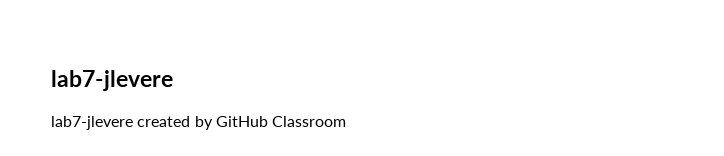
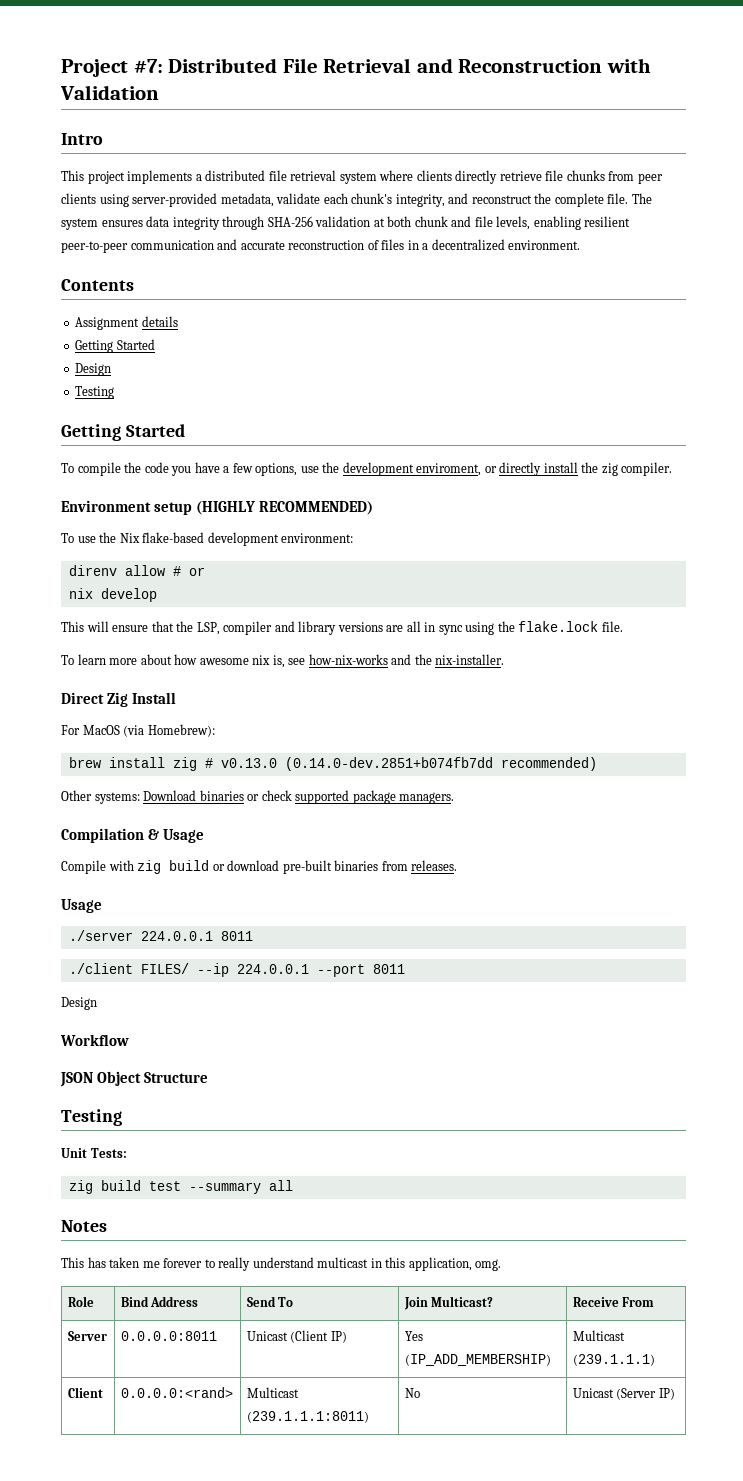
[51,70,173,91] [51,116,347,130] lab7-jlevere // lab7-jlevere created by GitHub Classroom -> [61,58,651,77] [60,85,159,100] [61,133,103,145] [61,170,663,184] [61,193,652,207] [61,216,631,230] [61,239,581,253] [61,279,134,291] [75,316,178,330] [75,339,155,353] [75,363,112,376] [75,386,115,399] [61,424,185,441] [61,462,673,476] [61,500,374,515] [61,532,354,546] [68,565,205,576] [68,588,157,602] [61,621,623,635] [61,654,505,668] [61,692,177,707] [61,724,215,737] [68,757,597,771] [61,790,455,804] [61,828,205,843] [61,860,458,874] [61,899,102,913] [68,930,253,941] [68,963,405,977] [61,997,97,1010] [60,1034,129,1046] [60,1071,209,1087] [61,1109,122,1126] [61,1148,127,1158] [68,1180,293,1194] [61,1220,107,1232] [61,1257,502,1271] [67,1296,94,1307] [120,1296,199,1307] [246,1296,294,1307] [403,1296,494,1310] [572,1297,655,1307] [67,1331,107,1341] [120,1331,217,1341] [246,1330,347,1343] [404,1331,423,1341] [404,1354,551,1366] [572,1330,625,1341] [572,1354,655,1366] [67,1387,103,1398] [120,1387,233,1398] [246,1387,299,1398] [246,1411,369,1423] [404,1388,420,1398] [572,1388,675,1400] Project #7: Distributed File Retrieval and Reconstruction with Validation // Intro // This project implements a distributed file retrieval system where clients directly retrieve file chunks from peer clients using server-provided metadata, validate each chunk's integrity, and reconstruct the complete file. The system ensures data integrity through SHA-256 validation at both chunk and file levels, enabling resilient peer-to-peer communication and accurate reconstruction of files in a decentralized environment. // Contents // Assignment details // Getting Started // Design // Testing // Getting Started // To compile the code you have a few options, use the development enviroment, or directly install the zig compiler. // Environment setup (HIGHLY RECOMMENDED) // To use the Nix flake-based development environment: // direnv allow # or // nix develop // This will ensure that the LSP, compiler and library versions are all in sync using the flake.lock file. // To learn more about how awesome nix is, see how-nix-works and the nix-installer. // Direct Zig Install // For MacOS (via Homebrew): // brew install zig # v0.13.0 (0.14.0-dev.2851+b074fb7dd recommended) // Other systems: Download binaries or check supported package managers. // Compilation & Usage // Compile with zig build or download pre-built binaries from releases. // Usage // ./server 224.0.0.1 8011 // ./client FILES/ --ip 224.0.0.1 --port 8011 // Design // Workflow // JSON Object Structure // Testing // Unit Tests: // zig build test --summary all // Notes // This has taken me forever to really understand multicast in this application, omg. // Role | Bind Address | Send To | Join Multicast? | Receive From // Server | 0.0.0.0:8011 | Unicast (Client IP) | Yes (IP_ADD_MEMBERSHIP) | Multicast (239.1.1.1) // Client | 0.0.0.0:<rand> | Multicast (239.1.1.1:8011) | No | Unicast (Server IP)

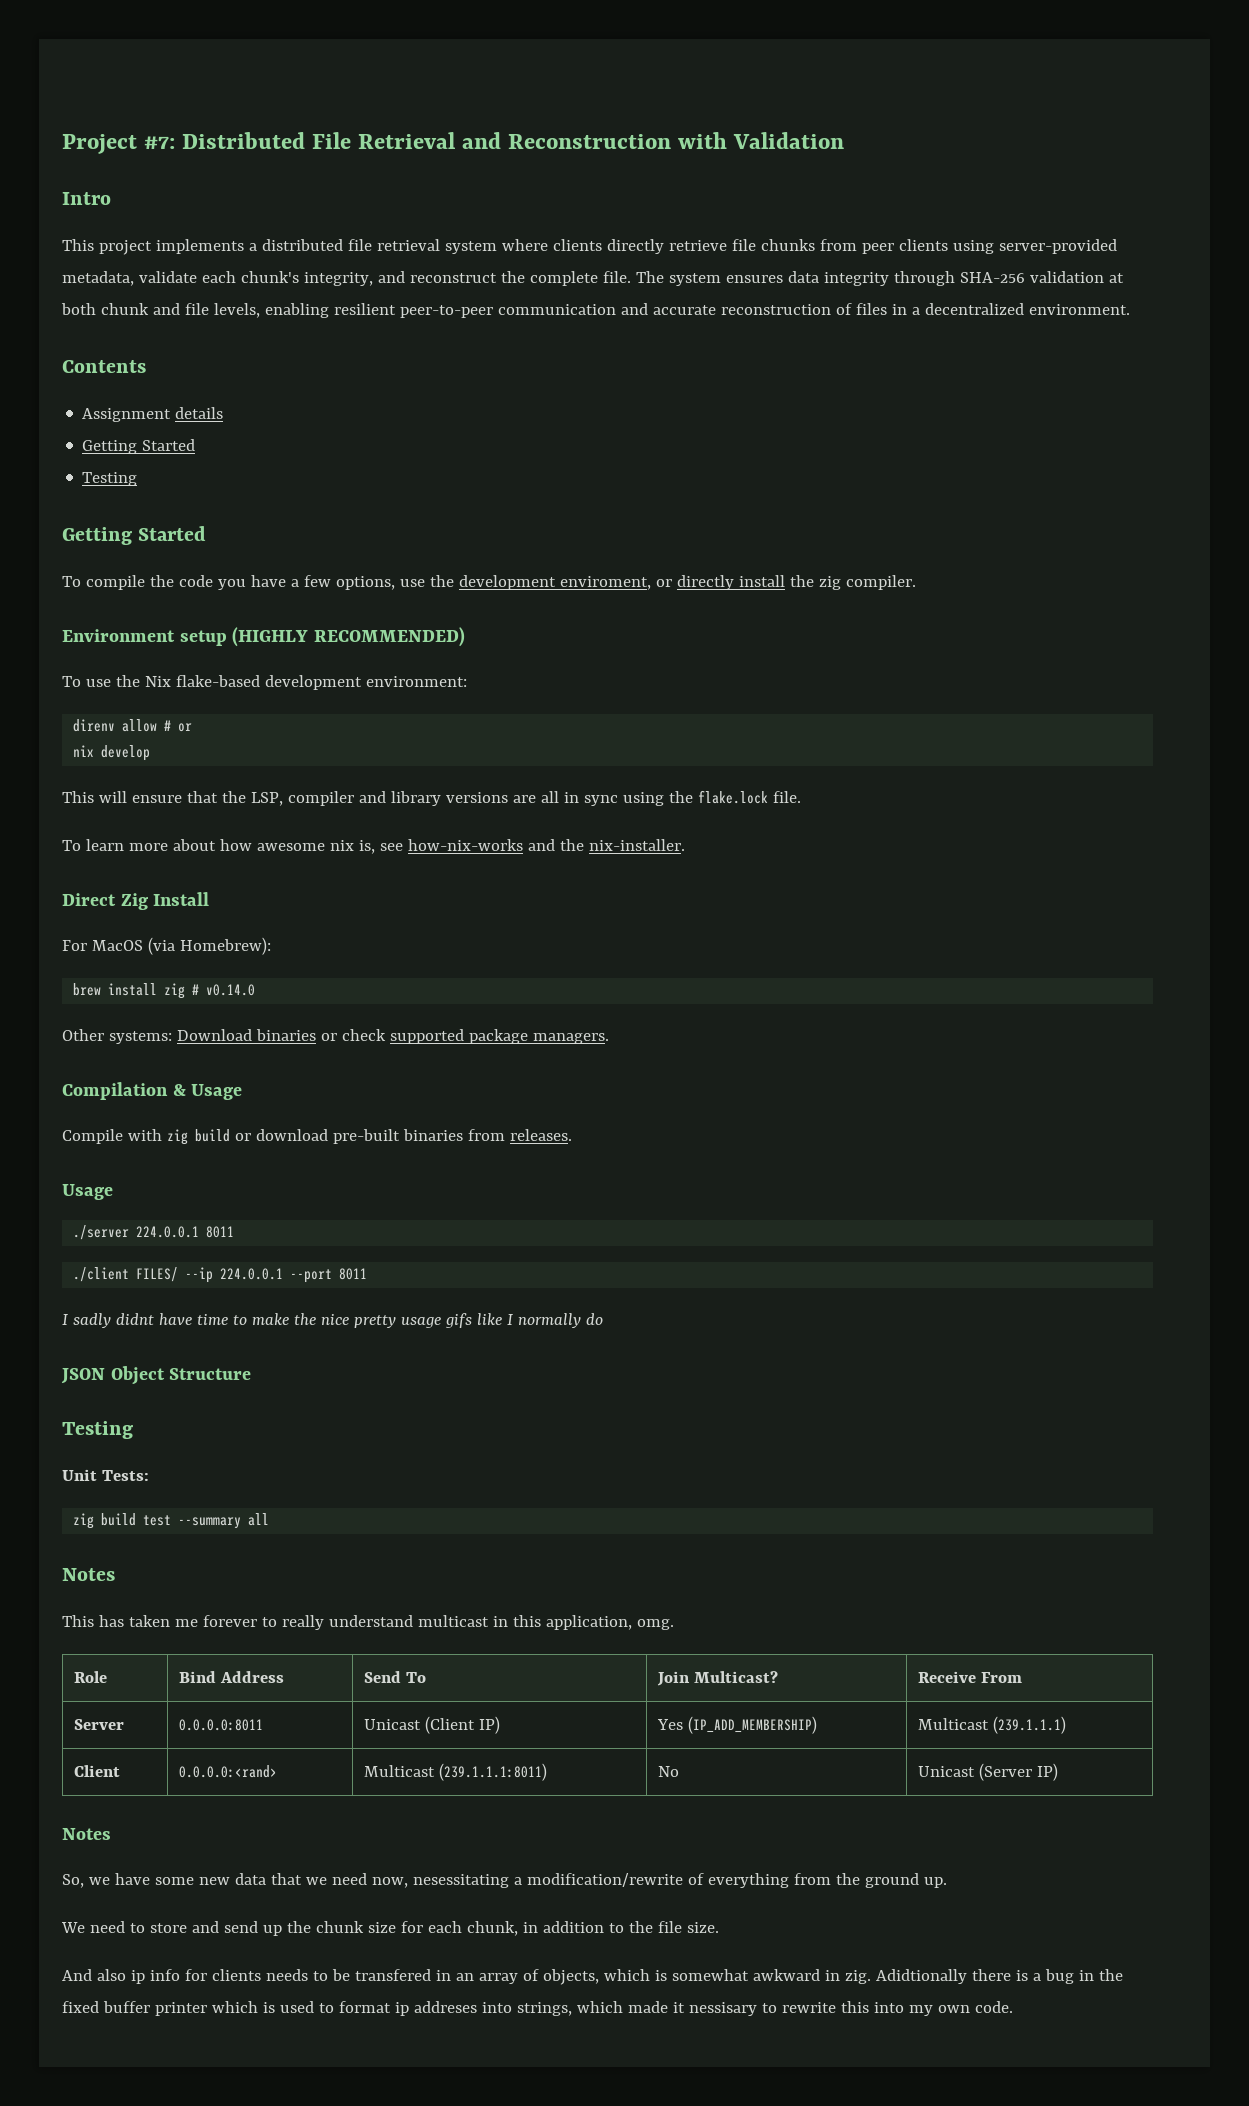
[75,363,112,376] // Design -> (196, 445) none
[220,757,597,771] v0.13.0 (0.14.0-dev.2851+b074fb7dd recommended) -> [206,984,256,996] v0.14.0
[61,997,97,1010] [60,1034,129,1046] Design // Workflow -> [62,1313,603,1328] I sadly didnt have time to make the nice pretty usage gifs like I normally do
(675, 1394) none -> [62,1828,111,1840] [62,1873,947,1888] [61,1921,719,1936] [62,1969,1123,1985] [62,2001,1013,2016] // Notes // So, we have some new data that we need now, nesessitating a modification/rewrite of everything from the ground up. // We need to store and send up the chunk size for each chunk, in addition to the file size. // And also ip info for clients needs to be transfered in an array of objects, which is somewhat awkward in zig. Adidtionally there is a bug in the fixed buffer printer which is used to format ip addreses into strings, which made it nessisary to rewrite this into my own code.

